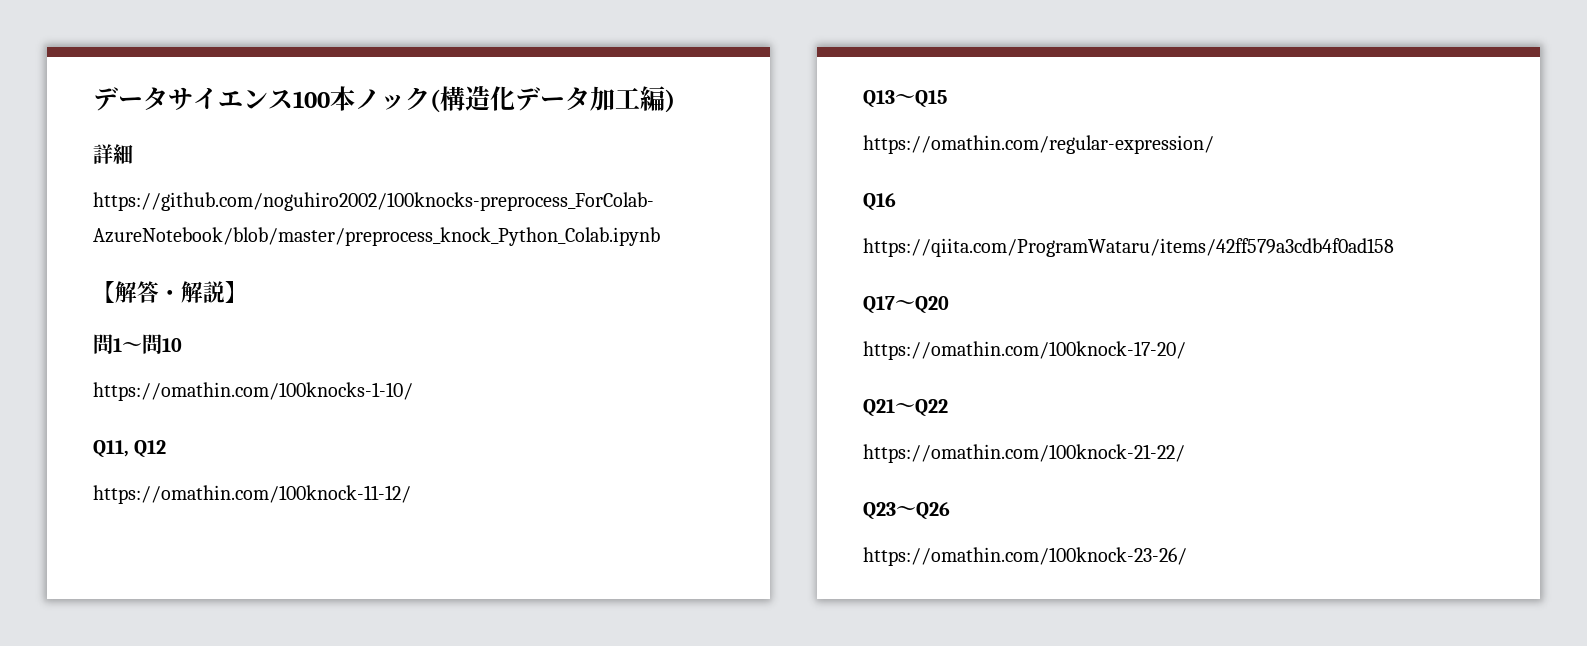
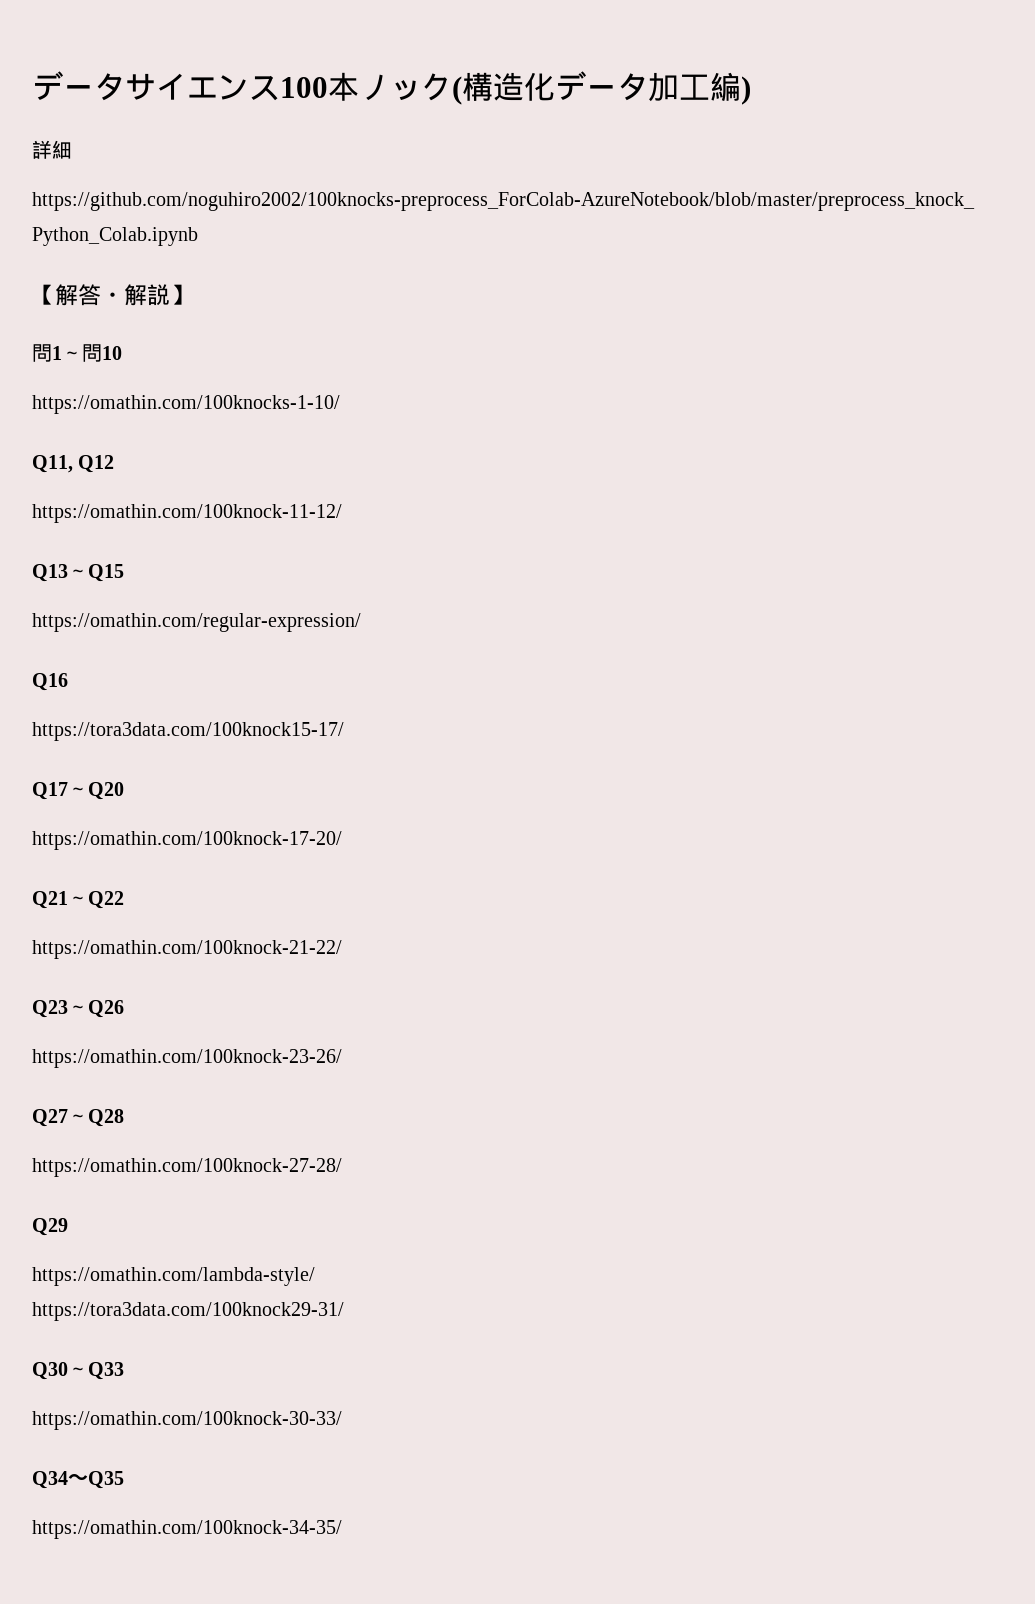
[863,238,1394,257] https://qiita.com/ProgramWataru/items/42ff579a3cdb4f0ad158 -> [32,722,344,741] https://tora3data.com/100knock15-17/
(1187, 556) none -> [32,1109,124,1127] [32,1158,342,1177] [32,1218,68,1236] [32,1267,315,1286] [32,1302,344,1321] [32,1362,124,1380] [32,1411,342,1430] [32,1471,124,1489] [32,1520,342,1539] // Q27～Q28 // https://omathin.com/100knock-27-28/ // Q29 // https://omathin.com/lambda-style/ // https://tora3data.com/100knock29-31/ // Q30～Q33 // https://omathin.com/100knock-30-33/ // Q34〜Q35 // https://omathin.com/100knock-34-35/

